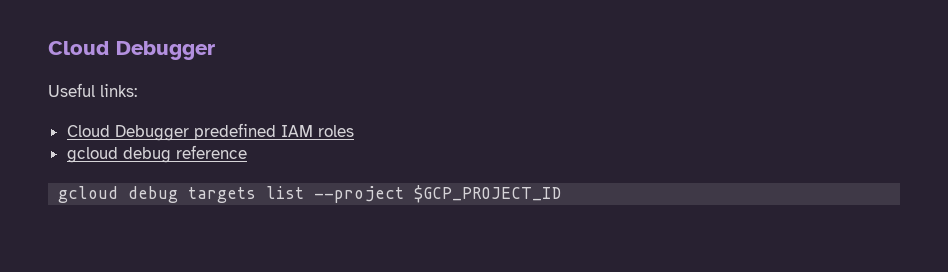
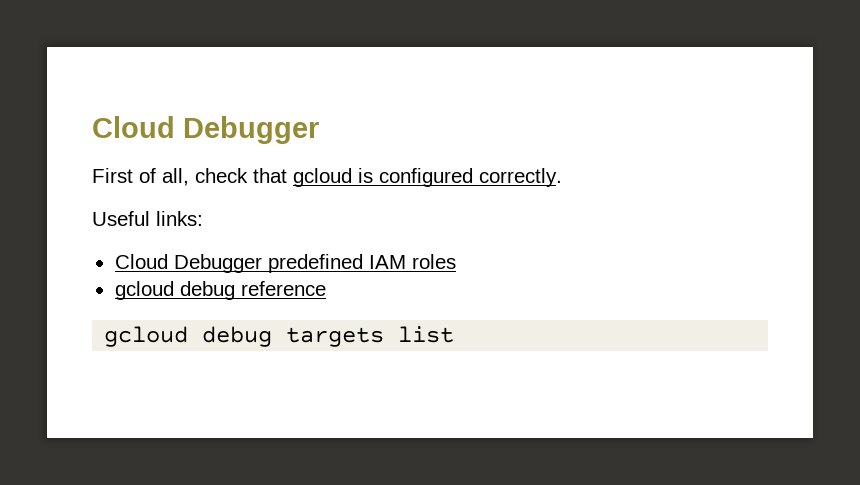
[48,41,215,60] Cloud Debugger -> [92,116,319,144] [92,168,562,187] Cloud Debugger // First of all, check that gcloud is configured correctly.
[314,185,562,203] --project $GCP_PROJECT_ID -> (455, 334) none

